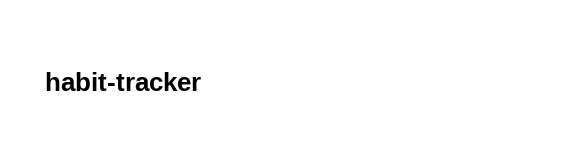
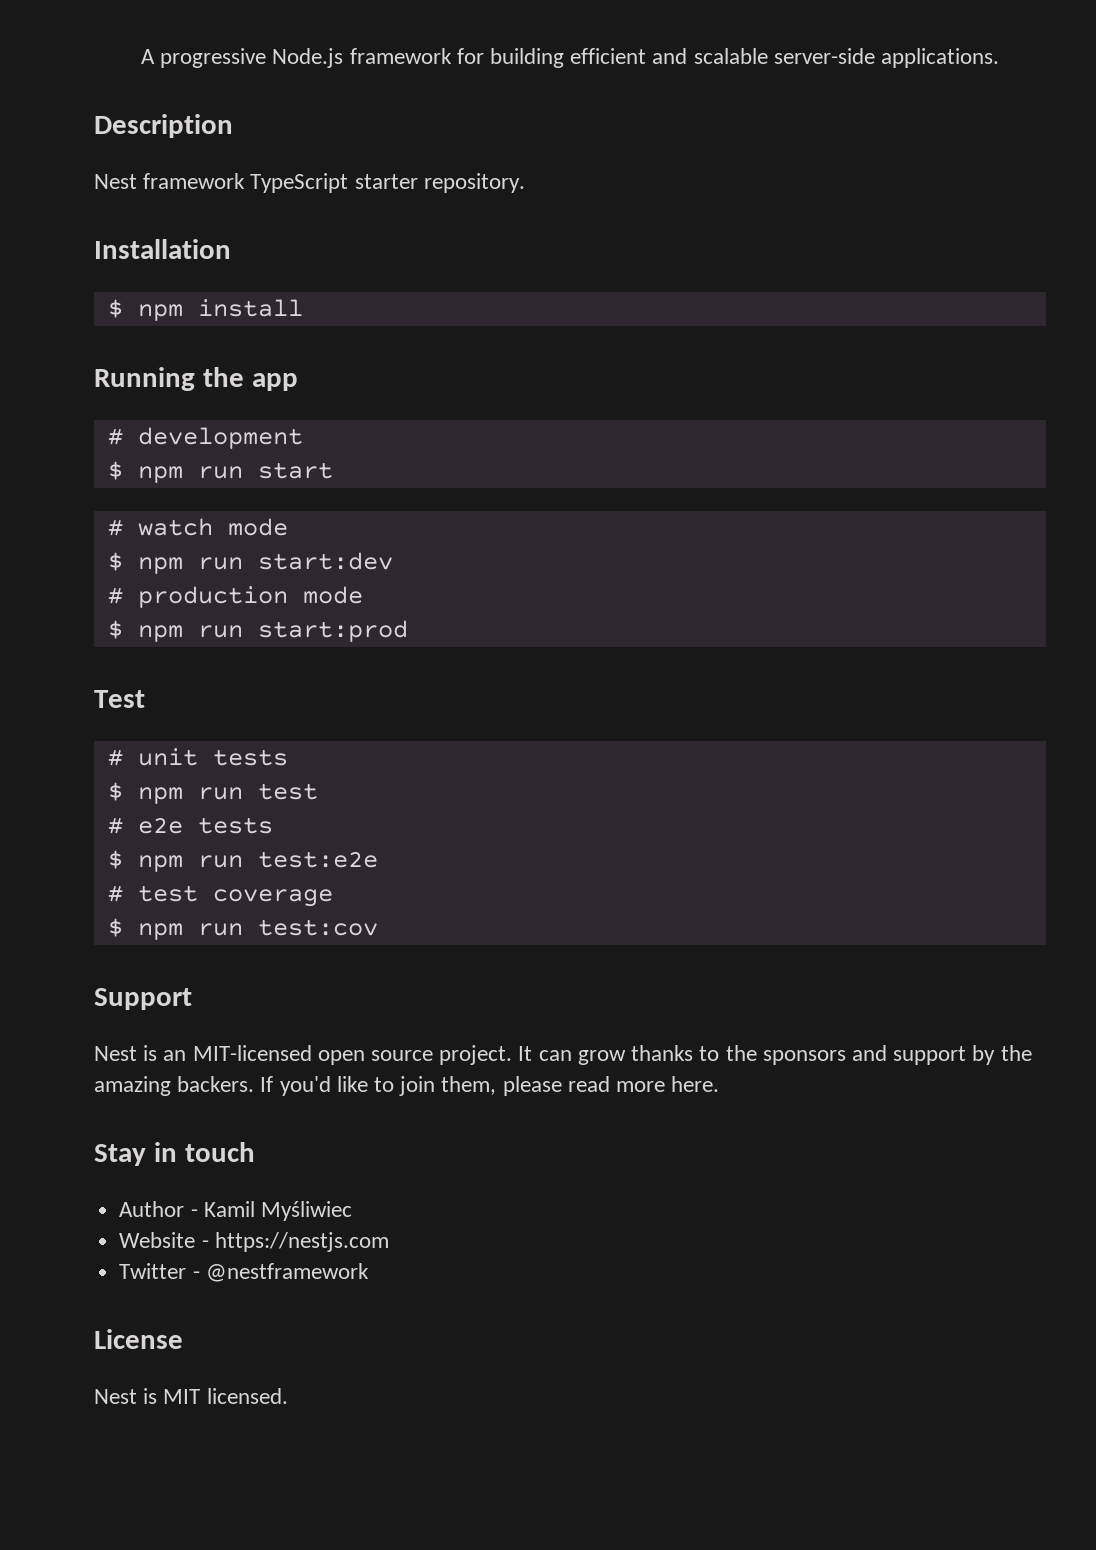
[45,72,201,91] habit-tracker -> [140,48,1000,68] [94,114,233,138] [94,173,525,193] [94,239,231,259] [107,299,303,321] [94,367,298,391] [107,427,303,449] [107,461,333,483] [107,518,288,536] [107,552,393,574] [107,586,363,608] [107,620,408,642] [94,690,145,708] [107,748,288,766] [107,782,318,804] [107,817,273,834] [107,850,378,872] [107,885,333,907] [107,918,378,940] [94,988,192,1010] [94,1045,1032,1065] [94,1076,720,1096] [94,1142,255,1166] [119,1201,352,1221] [119,1232,389,1252] [119,1263,369,1282] [94,1329,183,1349] [94,1388,288,1404] A progressive Node.js framework for building efficient and scalable server-side applications. // Description // Nest framework TypeScript starter repository. // Installation // $ npm install // Running the app // # development // $ npm run start // # watch mode // $ npm run start:dev // # production mode // $ npm run start:prod // Test // # unit tests // $ npm run test // # e2e tests // $ npm run test:e2e // # test coverage // $ npm run test:cov // Support // Nest is an MIT-licensed open source project. It can grow thanks to the sponsors and support by the amazing backers. If you'd like to join them, please read more here. // Stay in touch // Author - Kamil Myśliwiec // Website - https://nestjs.com // Twitter - @nestframework // License // Nest is MIT licensed.

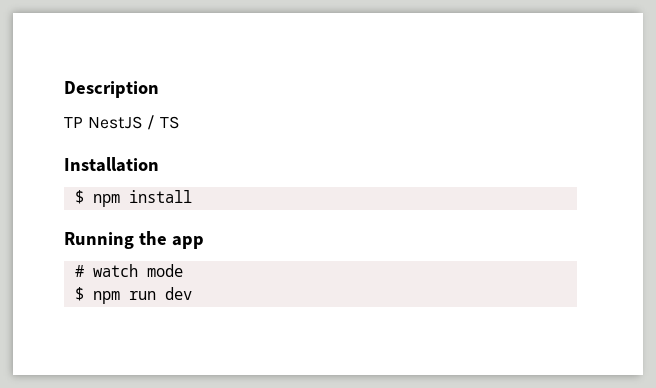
[140,48,1000,68] [94,114,233,138] [94,173,525,193] A progressive Node.js framework for building efficient and scalable server-side applications. // Description // Nest framework TypeScript starter repository. -> [64,81,159,98] [64,115,181,130] Description // TP NestJS / TS
[107,427,303,449] [107,461,333,483] // # development // $ npm run start -> (204, 242) none
[257,552,393,570] [107,586,363,608] [107,620,408,642] [94,690,145,708] [107,748,288,766] [107,782,318,804] [107,817,273,834] [107,850,378,872] [107,885,333,907] [107,918,378,940] [94,988,192,1010] [94,1045,1032,1065] [94,1076,720,1096] [94,1142,255,1166] [119,1201,352,1221] [119,1232,389,1252] [119,1263,369,1282] [94,1329,183,1349] [94,1388,288,1404] start:dev // # production mode // $ npm run start:prod // Test // # unit tests // $ npm run test // # e2e tests // $ npm run test:e2e // # test coverage // $ npm run test:cov // Support // Nest is an MIT-licensed open source project. It can grow thanks to the sponsors and support by the amazing backers. If you'd like to join them, please read more here. // Stay in touch // Author - Kamil Myśliwiec // Website - https://nestjs.com // Twitter - @nestframework // License // Nest is MIT licensed. -> [164,287,192,300] dev

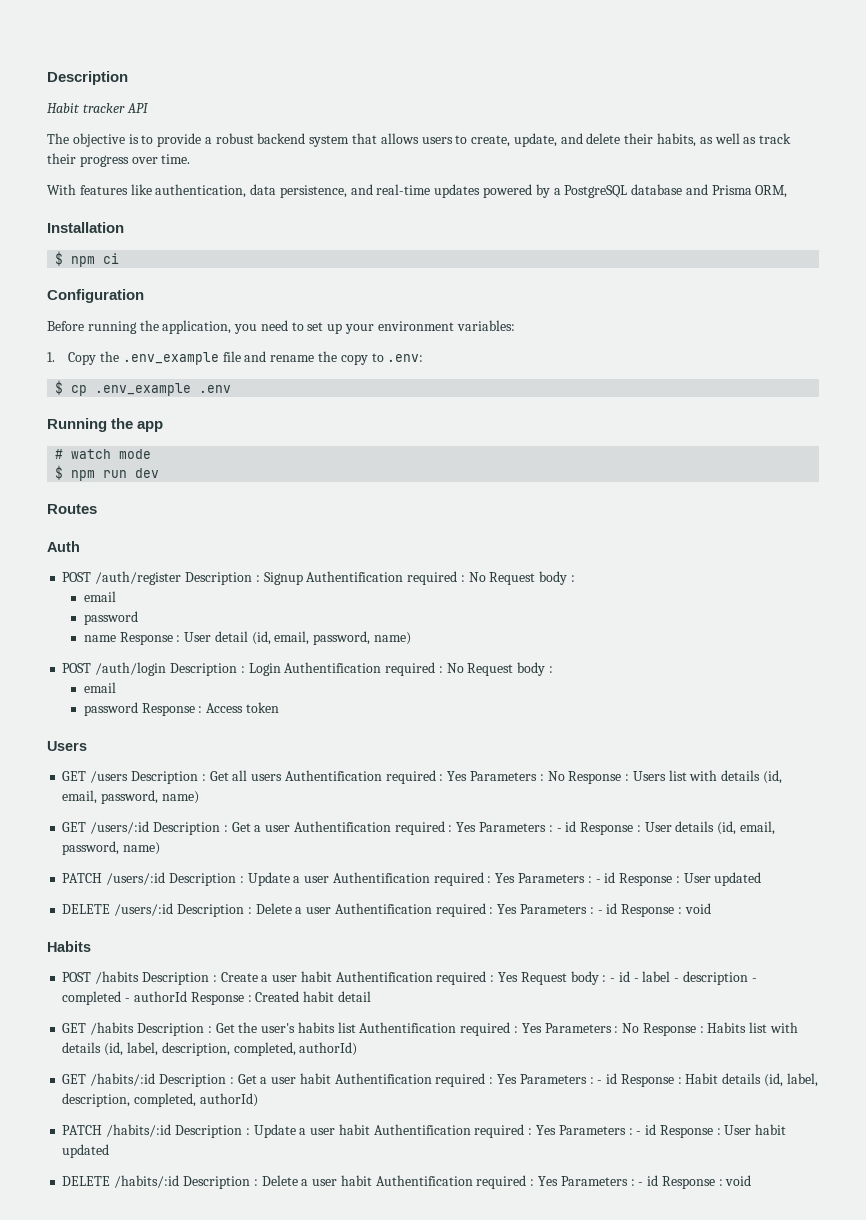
[64,115,181,130] [64,157,159,172] [74,190,192,207] TP NestJS / TS // Installation // $ npm install -> [47,103,149,113] [47,133,792,147] [47,153,191,167] [47,184,788,198] [47,222,124,233] [55,251,120,267] [47,289,144,303] [47,320,515,334] [47,351,424,365] [55,380,232,396] Habit tracker API // The objective is to provide a robust backend system that allows users to create, update, and delete their habits, as well as track their progress over time. // With features like authentication, data persistence, and real-time updates powered by a PostgreSQL database and Prisma ORM, // Installation // $ npm ci // Configuration // Before running the application, you need to set up your environment variables: // 1. Copy the .env_example file and rename the copy to .env: // $ cp .env_example .env
(192, 293) none -> [47,504,97,514] [47,541,80,552] [62,571,575,585] [83,591,116,602] [83,611,138,625] [83,631,411,645] [62,662,553,676] [83,682,116,693] [83,702,279,716] [47,741,87,751] [62,770,782,784] [62,790,199,804] [62,821,775,835] [62,841,161,855] [62,872,762,886] [62,903,711,917] [47,941,91,952] [62,971,757,985] [62,991,371,1005] [62,1022,798,1036] [62,1042,358,1056] [62,1073,818,1087] [62,1093,258,1107] [62,1124,787,1138] [62,1144,110,1158] [62,1175,752,1189] // Routes // Auth // POST /auth/register Description : Signup Authentification required : No Request body : // email // password // name Response : User detail (id, email, password, name) // POST /auth/login Description : Login Authentification required : No Request body : // email // password Response : Access token // Users // GET /users Description : Get all users Authentification required : Yes Parameters : No Response : Users list with details (id, email, password, name) // GET /users/:id Description : Get a user Authentification required : Yes Parameters : - id Response : User details (id, email, password, name) // PATCH /users/:id Description : Update a user Authentification required : Yes Parameters : - id Response : User updated // DELETE /users/:id Description : Delete a user Authentification required : Yes Parameters : - id Response : void // Habits // POST /habits Description : Create a user habit Authentification required : Yes Request body : - id - label - description - completed - authorId Response : Created habit detail // GET /habits Description : Get the user's habits list Authentification required : Yes Parameters : No Response : Habits list with details (id, label, description, completed, authorId) // GET /habits/:id Description : Get a user habit Authentification required : Yes Parameters : - id Response : Habit details (id, label, description, completed, authorId) // PATCH /habits/:id Description : Update a user habit Authentification required : Yes Parameters : - id Response : User habit updated // DELETE /habits/:id Description : Delete a user habit Authentification required : Yes Parameters : - id Response : void

